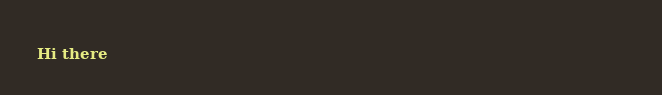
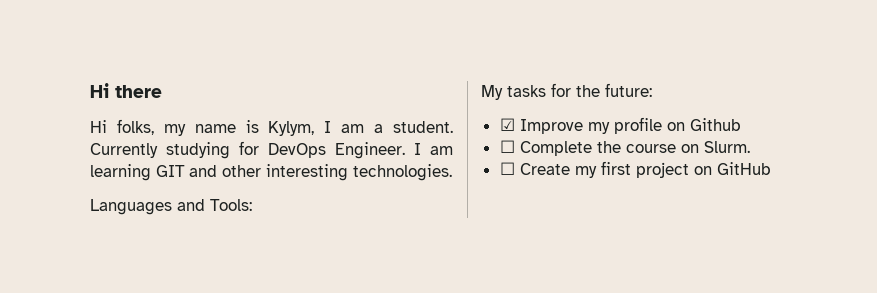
(108, 53) none -> [90,119,453,136] [90,141,453,159] [90,164,452,181] [90,199,252,215] [481,83,652,100] [499,117,741,134] [499,140,750,156] [499,161,771,178] // Hi folks, my name is Kylym, I am a student. Currently studying for DevOps Engineer. I am learning GIT and other interesting technologies. // Languages and Tools: // My tasks for the future: // ☑ Improve my profile on Github // ☐ Complete the course on Slurm. // ☐ Create my first project on GitHub

